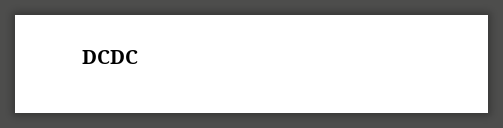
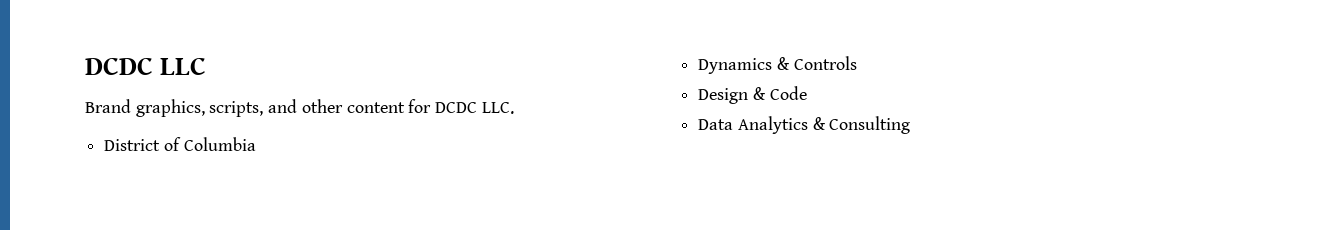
[82,50,138,64] DCDC -> [85,57,207,75] [85,99,514,117] [104,137,256,151] [698,56,857,74] [698,86,807,104] [698,116,911,134] DCDC LLC // Brand graphics, scripts, and other content for DCDC LLC. // District of Columbia // Dynamics & Controls // Design & Code // Data Analytics & Consulting

